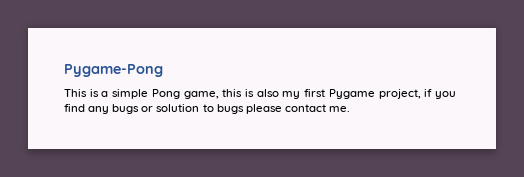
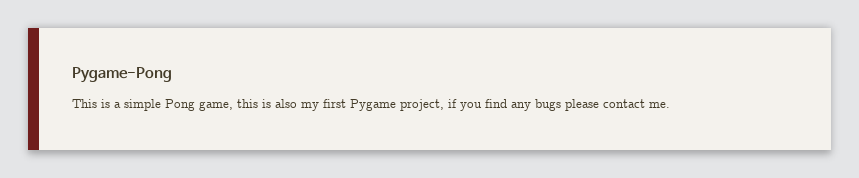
[141,104,244,114] or solution to bugs -> (561, 105) none

